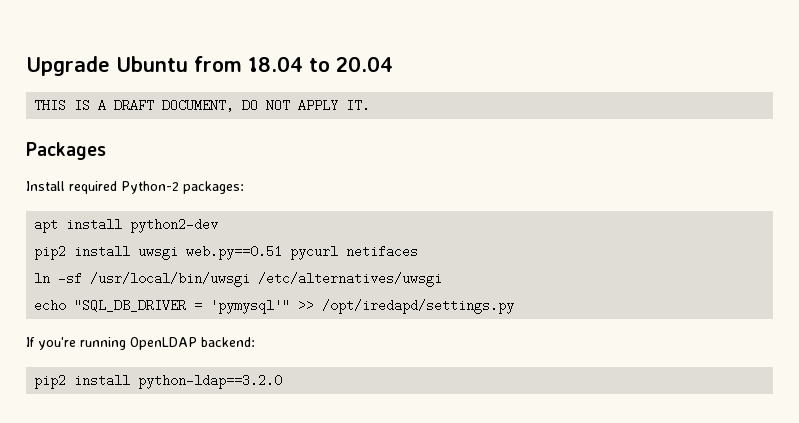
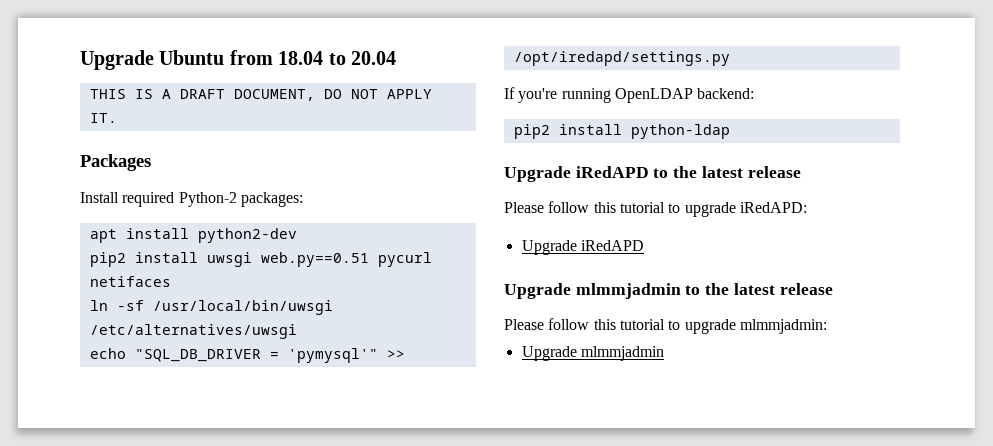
[138,374,283,389] python-ldap==3.2.0 -> [630,124,730,139] [504,166,801,182] [504,201,807,217] [521,240,644,255] [504,283,833,299] [504,318,827,334] [521,346,664,361] python-ldap // Upgrade iRedAPD to the latest release // Please follow this tutorial to upgrade iRedAPD: // Upgrade iRedAPD // Upgrade mlmmjadmin to the latest release // Please follow this tutorial to upgrade mlmmjadmin: // Upgrade mlmmjadmin

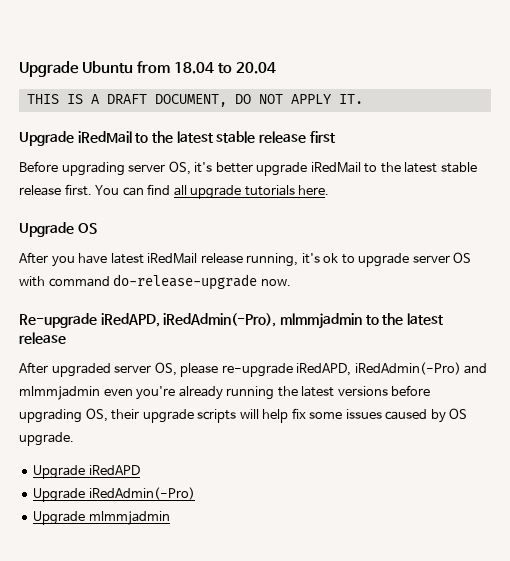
[80,154,151,171] [80,192,303,207] [89,228,297,243] [89,252,432,267] [89,276,171,287] [89,300,333,315] [89,324,297,339] [89,348,405,363] [513,51,730,66] [504,87,755,103] [513,124,730,139] [504,166,801,182] [504,201,807,217] [521,240,644,255] [504,283,571,299] // Packages // Install required Python-2 packages: // apt install python2-dev // pip2 install uwsgi web.py==0.51 pycurl netifaces // ln -sf /usr/local/bin/uwsgi /etc/alternatives/uwsgi // echo "SQL_DB_DRIVER = 'pymysql'" >> /opt/iredapd/settings.py // If you're running OpenLDAP backend: // pip2 install python-ldap // Upgrade iRedAPD to the latest release // Please follow this tutorial to upgrade iRedAPD: // Upgrade iRedAPD // Upgrade -> [19,131,335,146] [19,161,477,176] [19,184,330,199] [19,222,97,237] [19,252,472,267] [19,274,291,290] [19,313,277,328] // Upgrade iRedMail to the latest stable release first // Before upgrading server OS, it's better upgrade iRedMail to the latest stable release first. You can find all upgrade tutorials here. // Upgrade OS // After you have latest iRedMail release running, it's ok to upgrade server OS with command do-release-upgrade now. // Re-upgrade iRedAPD, iRedAdmin(-Pro),
[504,318,827,334] Please follow this tutorial to upgrade mlmmjadmin: -> [19,362,488,377] [19,385,431,400] [19,408,468,423] [19,432,74,446] [33,465,140,479] [33,487,195,502] After upgraded server OS, please re-upgrade iRedAPD, iRedAdmin(-Pro) and mlmmjadmin even you're already running the latest versions before upgrading OS, their upgrade scripts will help fix some issues caused by OS upgrade. // Upgrade iRedAPD // Upgrade iRedAdmin(-Pro)

